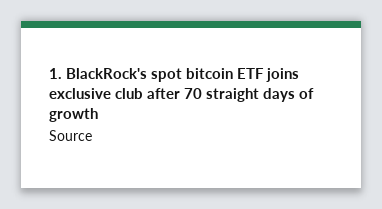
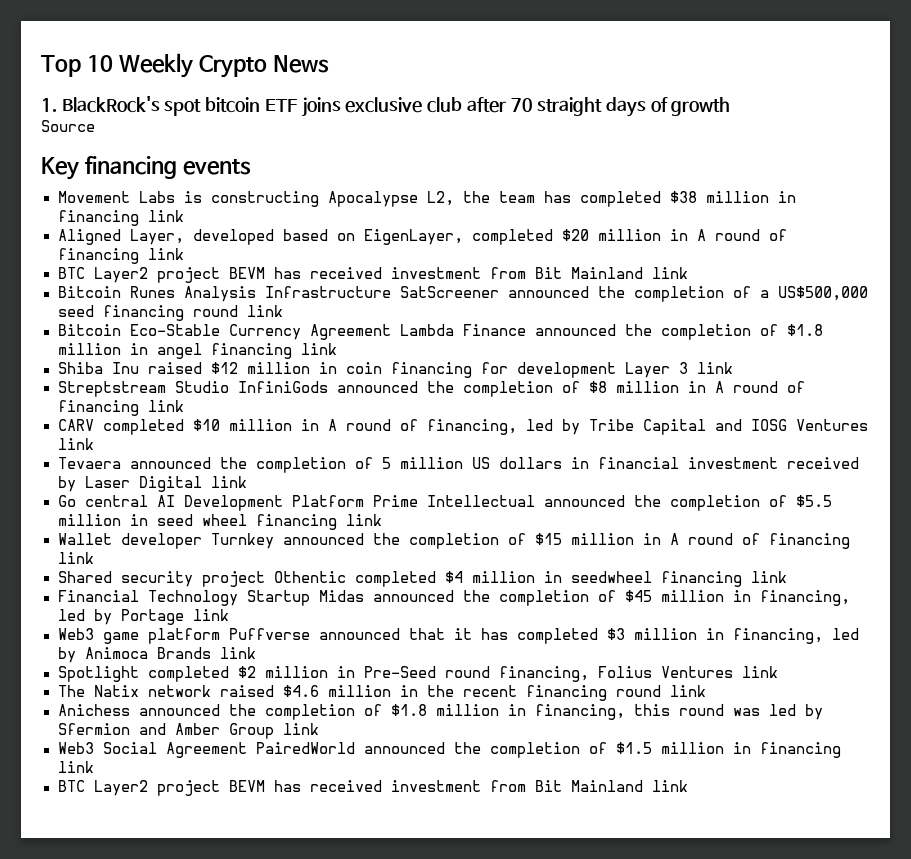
(49, 73) none -> [41,53,329,78] Top 10 Weekly Crypto News //
(92, 135) none -> [41,156,251,180] [57,191,796,207] [57,210,184,226] [57,229,787,245] [57,248,184,264] [57,267,688,283] [57,286,868,302] [57,305,283,321] [57,324,823,340] [57,343,337,359] [57,362,733,378] [57,381,805,397] [57,400,184,416] [57,419,868,435] [57,438,94,450] [57,457,859,473] [57,476,247,492] [57,495,832,511] [57,514,382,530] [57,533,850,549] [57,552,94,564] [57,571,787,587] [57,590,850,606] [57,609,229,625] [57,628,859,644] [57,647,256,663] [57,666,778,682] [57,685,706,701] [57,704,823,720] [57,723,319,739] [57,742,841,758] [57,761,94,773] [57,780,688,796] // Key financing events // Movement Labs is constructing Apocalypse L2, the team has completed $38 million in financing link // Aligned Layer, developed based on EigenLayer, completed $20 million in A round of financing link // BTC Layer2 project BEVM has received investment from Bit Mainland link // Bitcoin Runes Analysis Infrastructure SatScreener announced the completion of a US$500,000 seed financing round link // Bitcoin Eco-Stable Currency Agreement Lambda Finance announced the completion of $1.8 million in angel financing link // Shiba Inu raised $12 million in coin financing for development Layer 3 link // Streptstream Studio InfiniGods announced the completion of $8 million in A round of financing link // CARV completed $10 million in A round of financing, led by Tribe Capital and IOSG Ventures link // Tevaera announced the completion of 5 million US dollars in financial investment received by Laser Digital link // Go central AI Development Platform Prime Intellectual announced the completion of $5.5 million in seed wheel financing link // Wallet developer Turnkey announced the completion of $15 million in A round of financing link // Shared security project Othentic completed $4 million in seedwheel financing link // Financial Technology Startup Midas announced the completion of $45 million in financing, led by Portage link // Web3 game platform Puffverse announced that it has completed $3 million in financing, led by Animoca Brands link // Spotlight completed $2 million in Pre-Seed round financing, Folius Ventures link // The Natix network raised $4.6 million in the recent financing round link // Anichess announced the completion of $1.8 million in financing, this round was led by Sfermion and Amber Group link // Web3 Social Agreement PairedWorld announced the completion of $1.5 million in financing link // BTC Layer2 project BEVM has received investment from Bit Mainland link

